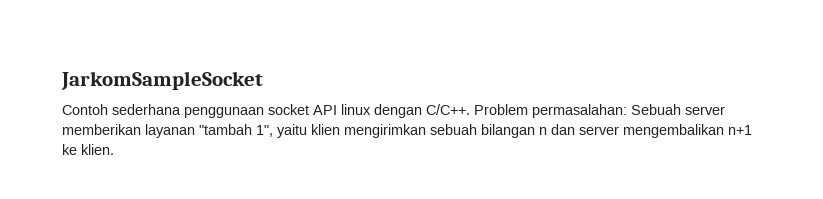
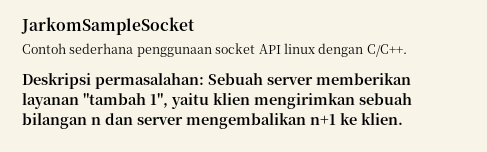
[474,104,528,115] Problem -> [22,73,91,89] // Deskripsi

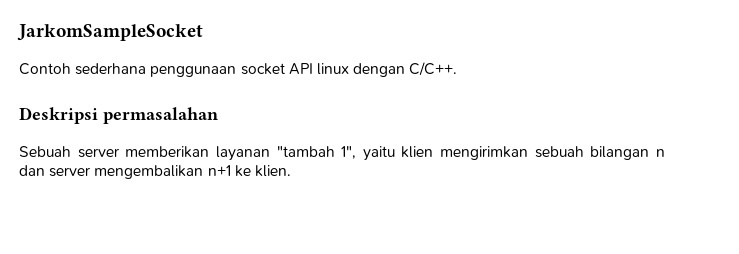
[95,73,204,89] permasalahan: -> [103,107,218,124] permasalahan //

